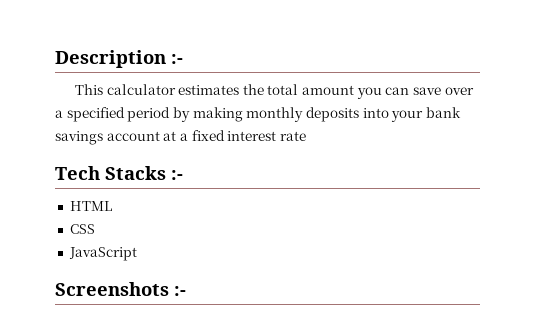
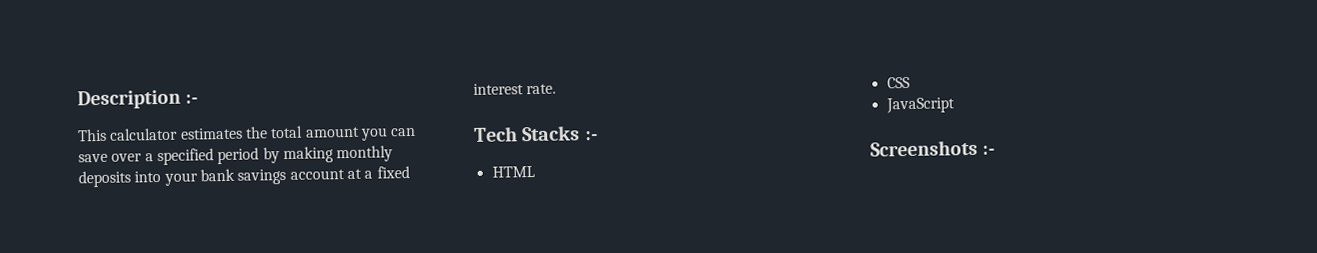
[279,131,306,141] rate -> [526,83,557,95] rate.

